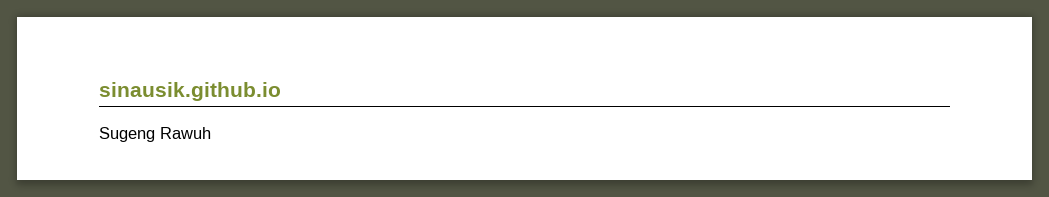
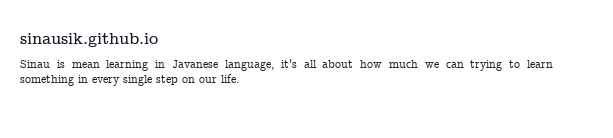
[99,127,211,142] Sugeng Rawuh -> [20,59,553,71] [20,74,239,86] Sinau is mean learning in Javanese language, it's all about how much we can trying to learn something in every single step on our life.

